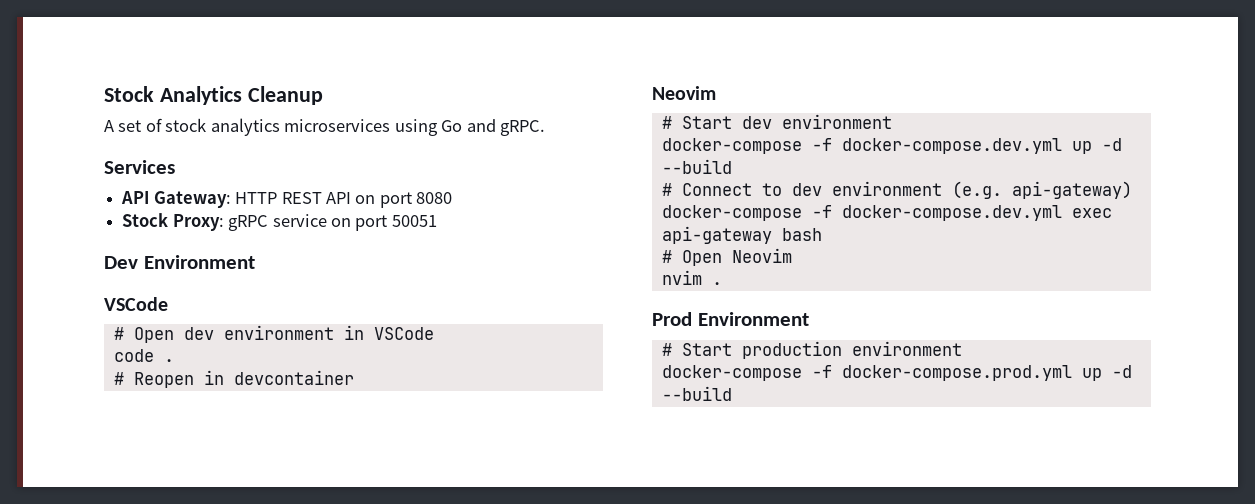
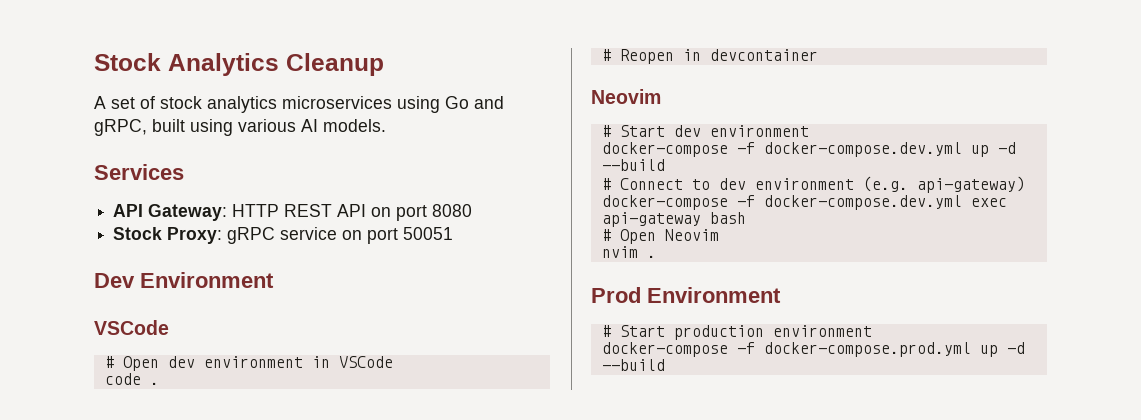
[500,120,546,136] gRPC. -> [94,119,386,136] gRPC, built using various AI models.

